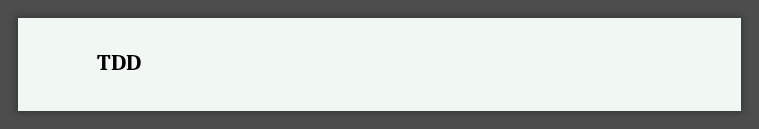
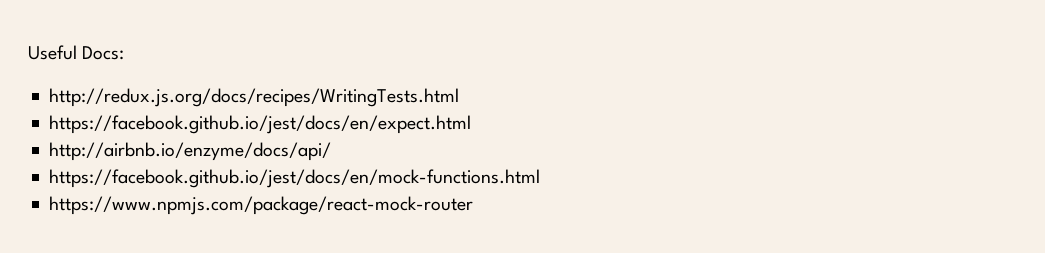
[97,55,141,70] TDD -> [28,45,125,60] [49,88,460,107] [49,115,472,134] [49,142,332,161] [49,169,541,188] [49,196,474,215] Useful Docs: // http://redux.js.org/docs/recipes/WritingTests.html // https://facebook.github.io/jest/docs/en/expect.html // http://airbnb.io/enzyme/docs/api/ // https://facebook.github.io/jest/docs/en/mock-functions.html // https://www.npmjs.com/package/react-mock-router

